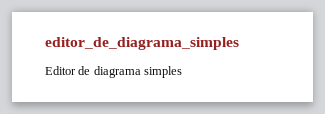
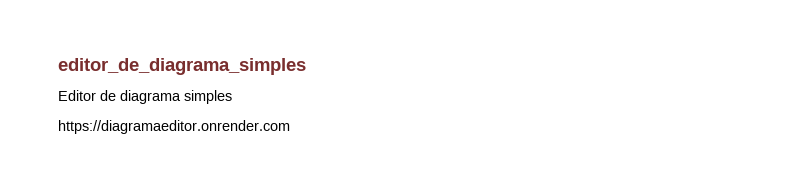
(183, 72) none -> [58,120,290,134] // https://diagramaeditor.onrender.com

